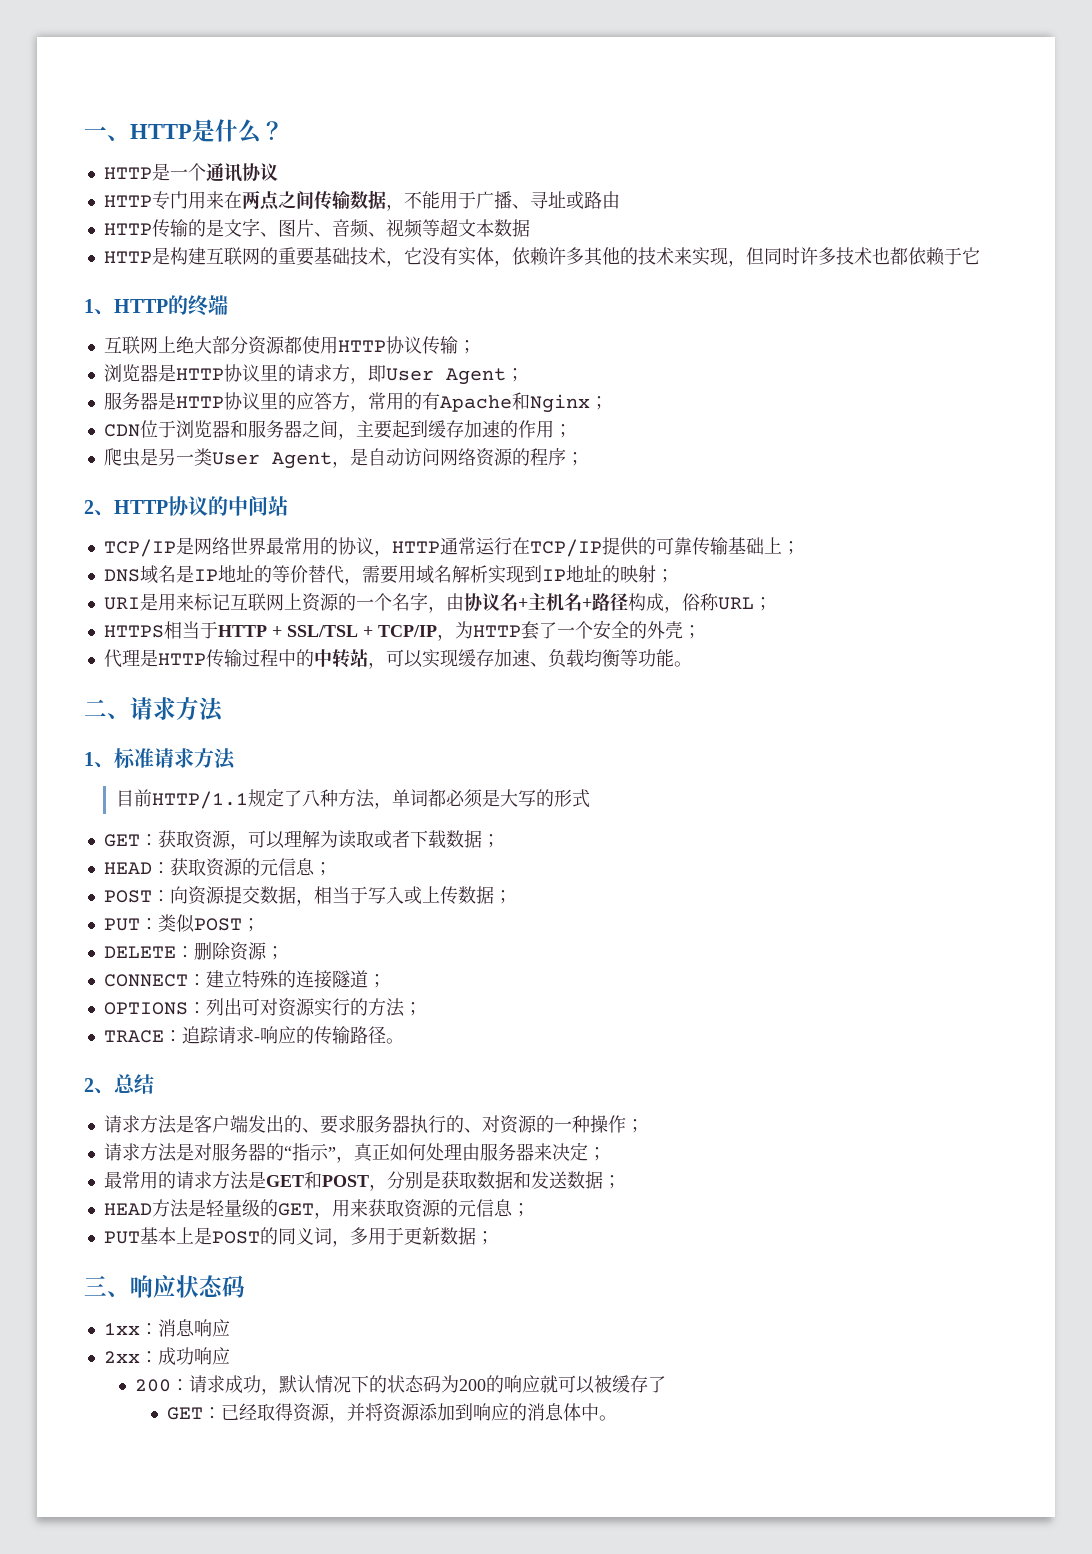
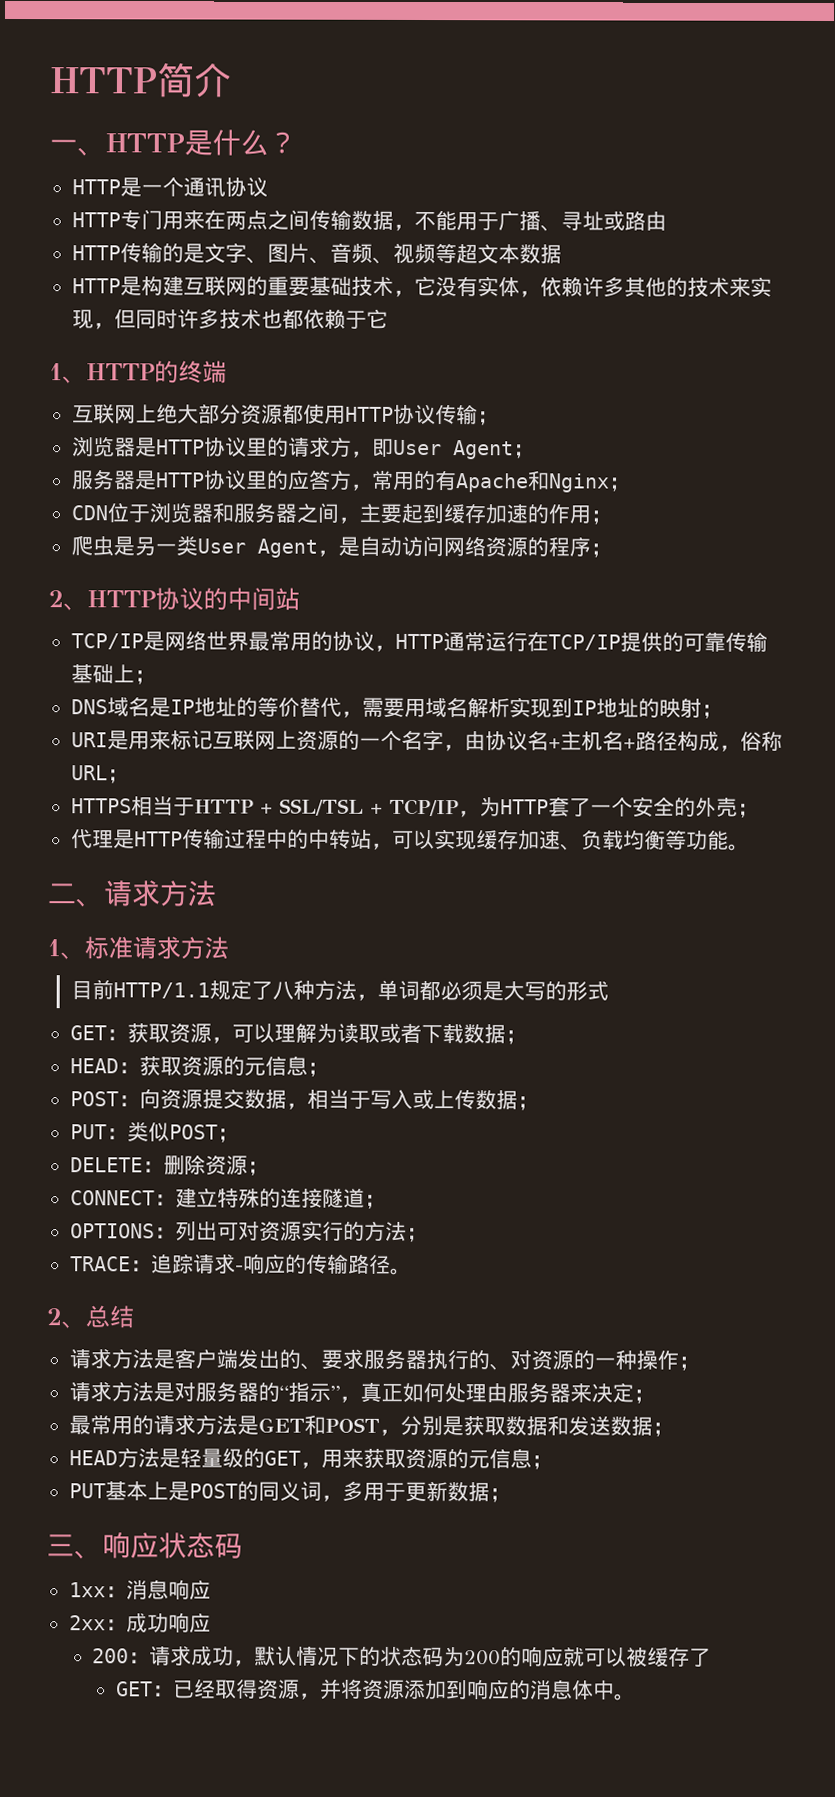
(84, 132) none -> [49,62,232,98] HTTP简介 //

